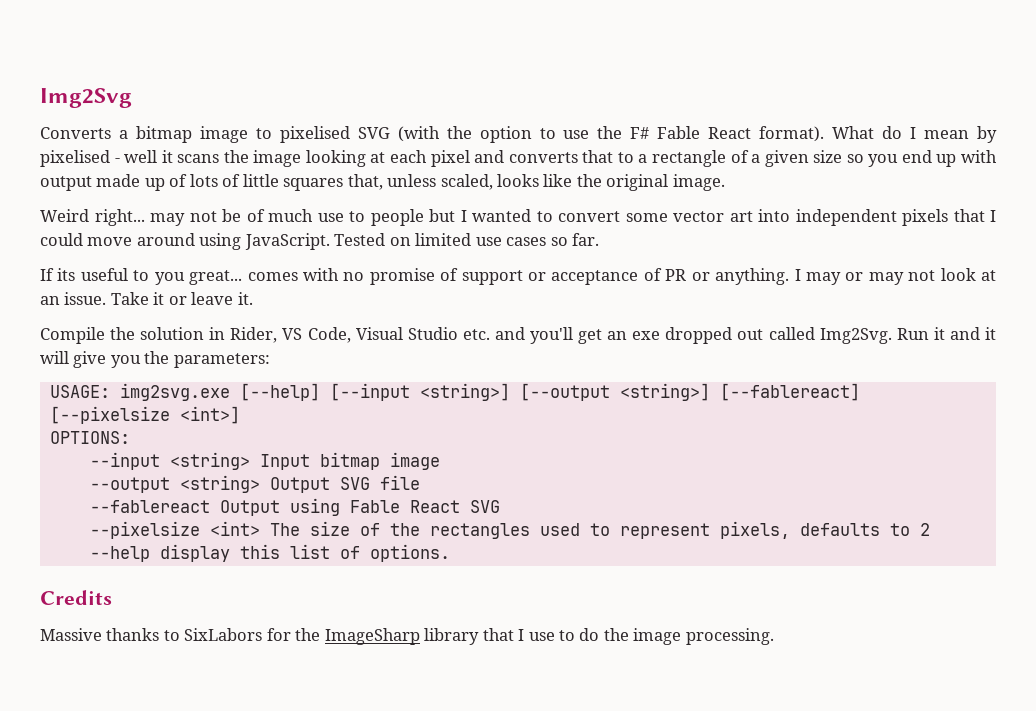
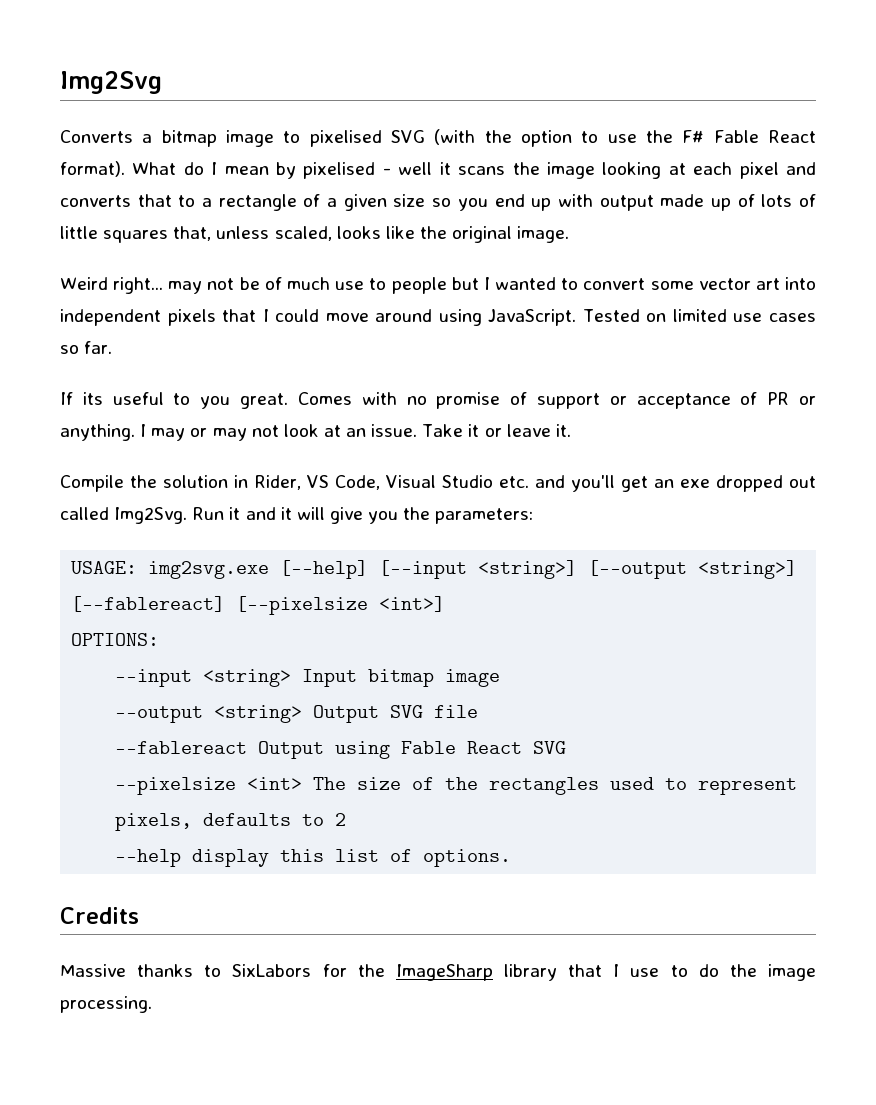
[189,270,298,285] great... comes -> [240,392,352,409] great. Comes

